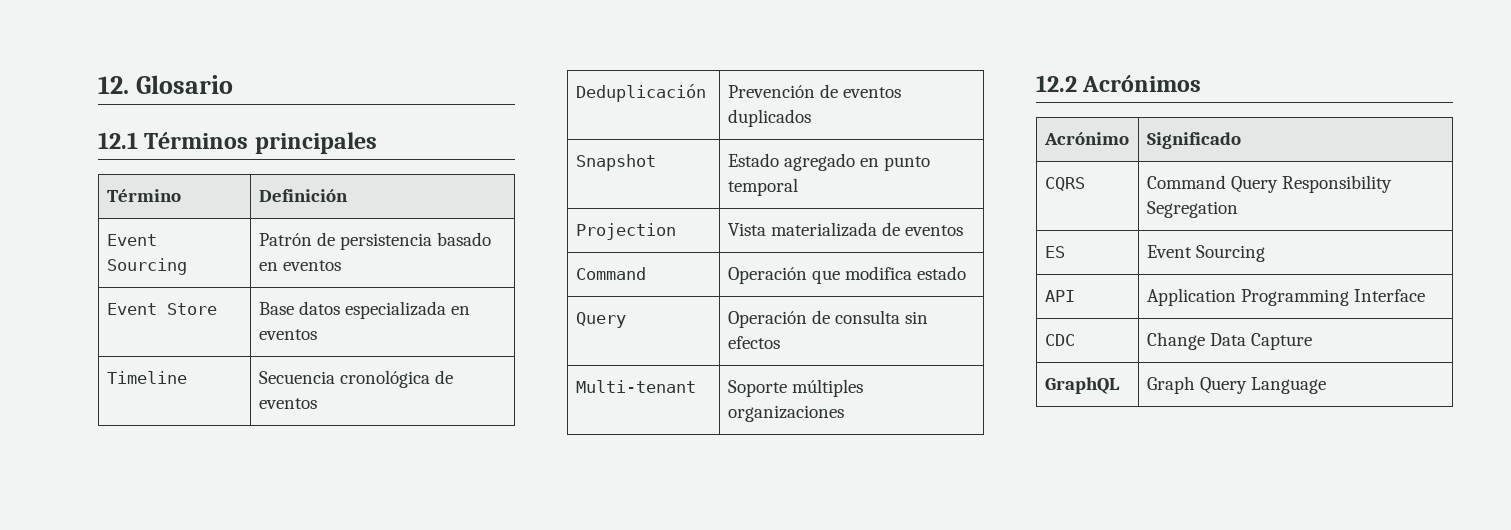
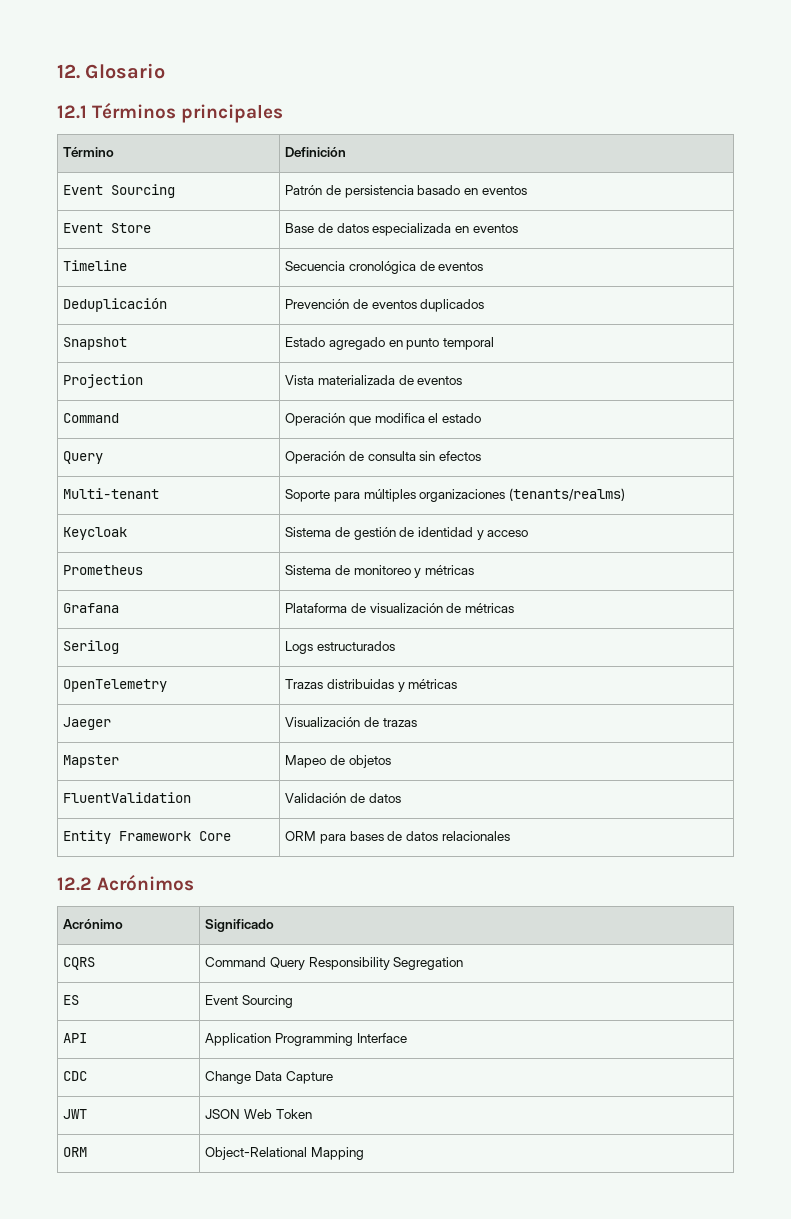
(294, 308) none -> [317,223,333,233] de
(912, 273) none -> [428,413,439,423] el
(787, 388) none -> [333,492,360,502] para
(844, 413) none -> [508,488,625,501] [63,527,128,540] [285,527,529,540] [63,565,144,575] [285,565,474,578] [63,603,120,613] [285,603,514,613] [63,640,120,654] [285,641,395,654] [63,679,168,692] [285,679,458,692] [63,717,112,730] [285,717,417,727] [63,755,120,768] [285,755,391,768] [63,792,192,803] [285,793,401,803] [63,830,232,844] [285,831,510,844] (tenants/realms) // Keycloak | Sistema de gestión de identidad y acceso // Prometheus | Sistema de monitoreo y métricas // Grafana | Plataforma de visualización de métricas // Serilog | Logs estructurados // OpenTelemetry | Trazas distribuidas y métricas // Jaeger | Visualización de trazas // Mapster | Mapeo de objetos // FluentValidation | Validación de datos // Entity Framework Core | ORM para bases de datos relacionales
[1044,377,1120,394] [1146,376,1326,394] GraphQL | Graph Query Language -> [63,1109,88,1119] [205,1109,312,1119] [63,1147,88,1157] [205,1147,364,1160] JWT | JSON Web Token // ORM | Object-Relational Mapping

